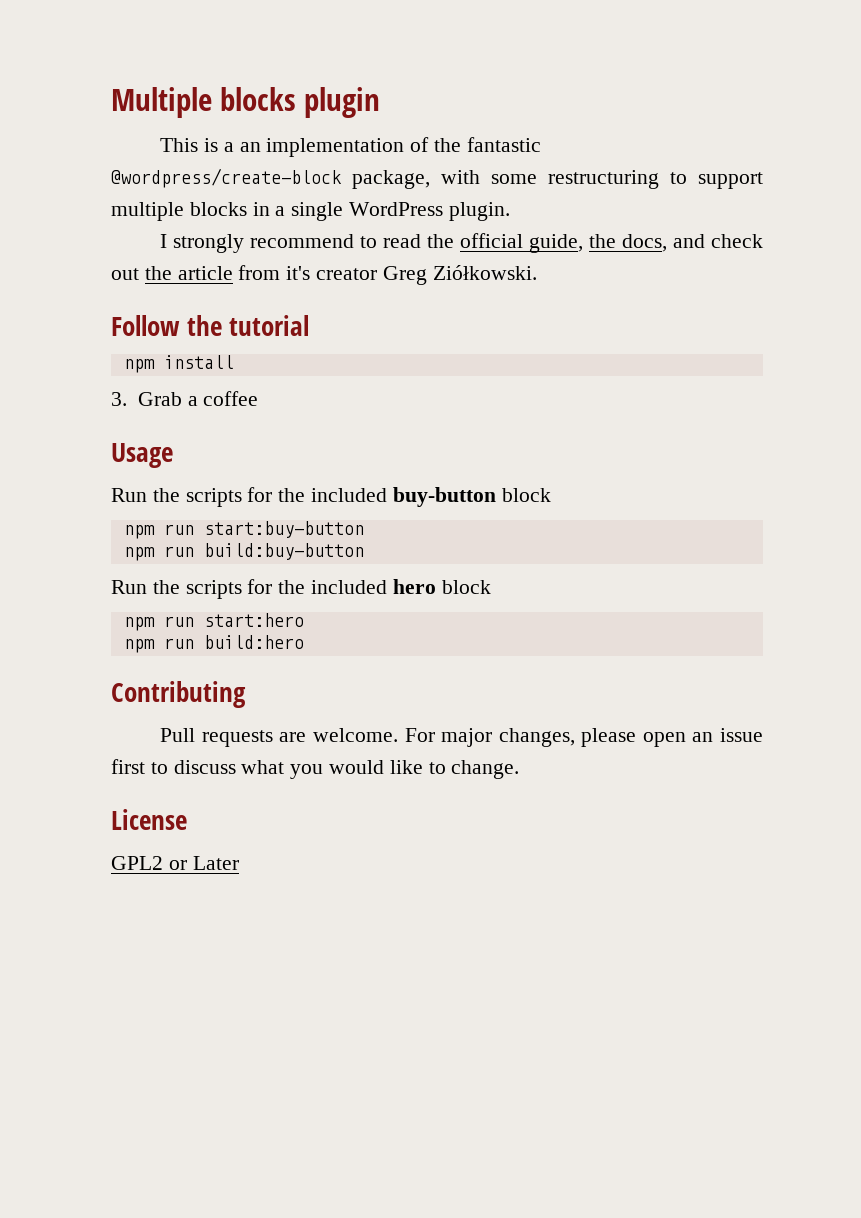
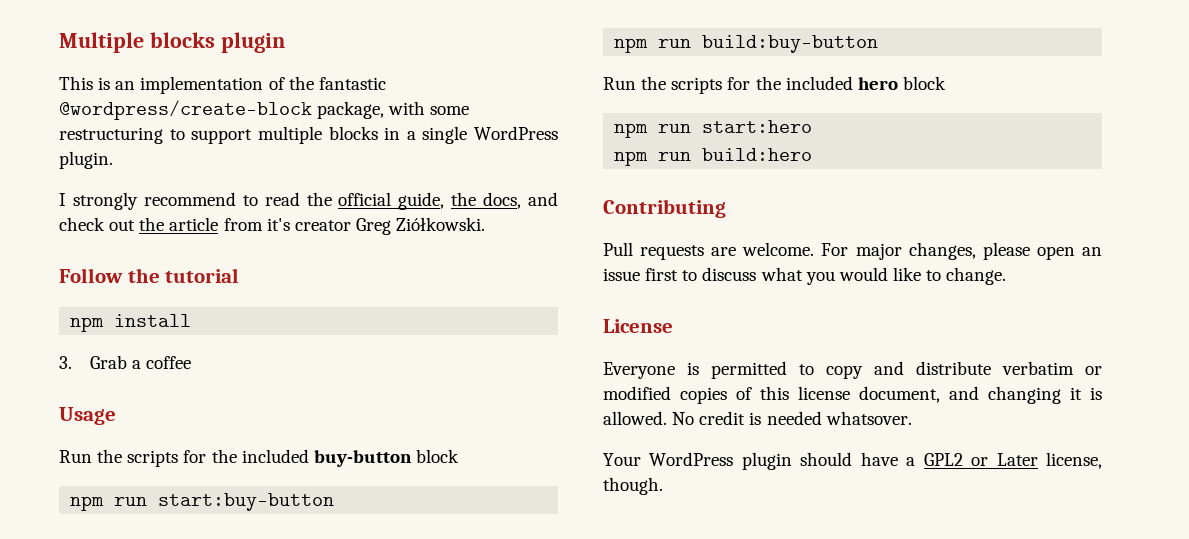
[223,142,234,152] a -> (111, 83) none
(187, 819) none -> [603,361,1102,379] [603,386,1102,404] [603,411,912,425] [603,452,916,470] Everyone is permitted to copy and distribute verbatim or modified copies of this license document, and changing it is allowed. No credit is needed whatsover. // Your WordPress plugin should have a
(239, 863) none -> [1046,452,1102,469] [603,477,663,495] license, though.

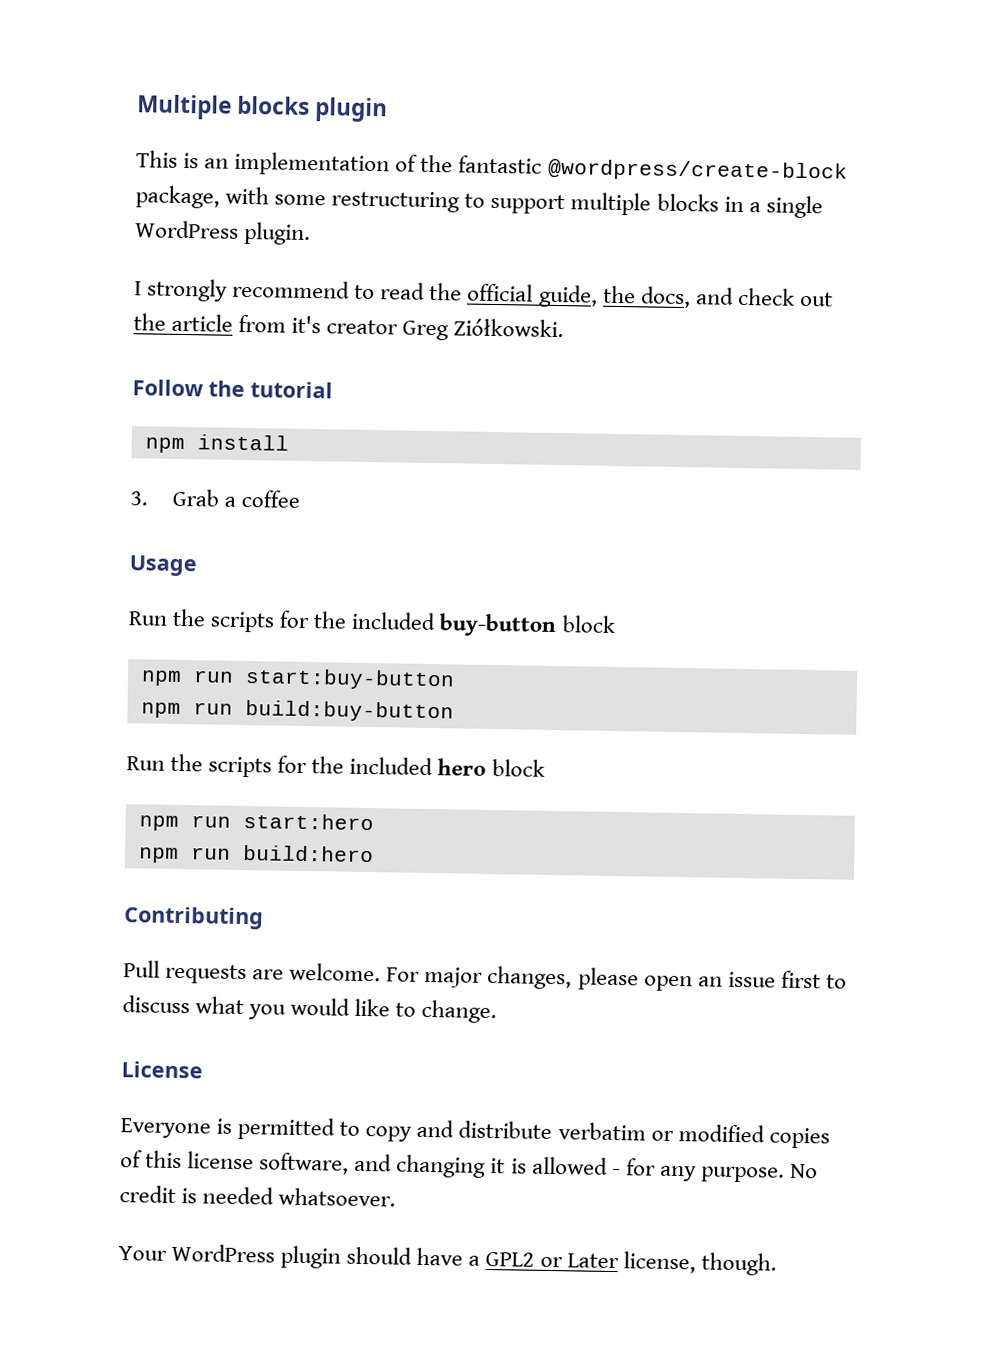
[859,386,940,403] document, -> [259,1152,350,1175] software,
[603,411,667,425] allowed. -> [531,1156,785,1183] allowed - for any purpose.
[825,411,912,425] whatsover. -> [278,1187,397,1207] whatsoever.

